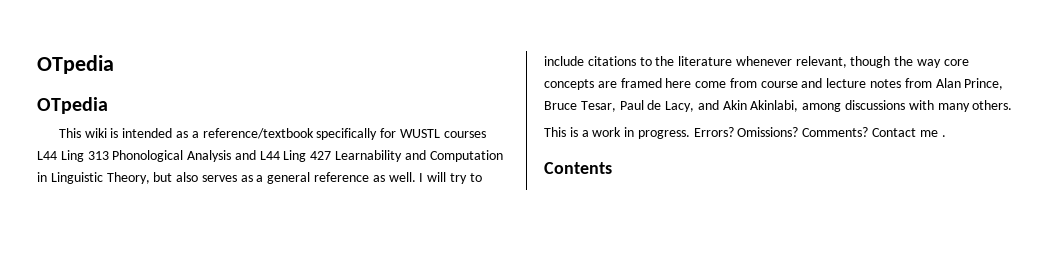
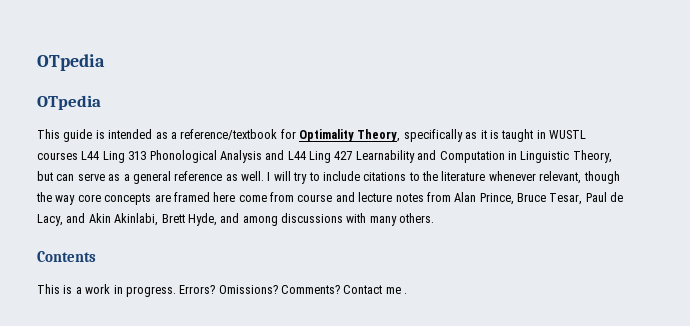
[84,128,107,138] wiki -> [63,129,93,142] guide
[316,128,397,140] specifically for -> [280,129,546,142] for Optimality Theory, specifically as it is taught in
[176,172,237,182] also serves -> [56,173,105,181] can serve
(799, 106) none -> [161,213,240,226] Brett Hyde, and
(1013, 105) none -> [37,251,96,262] // Contents
[544,162,612,174] // Contents -> (408, 293) none

